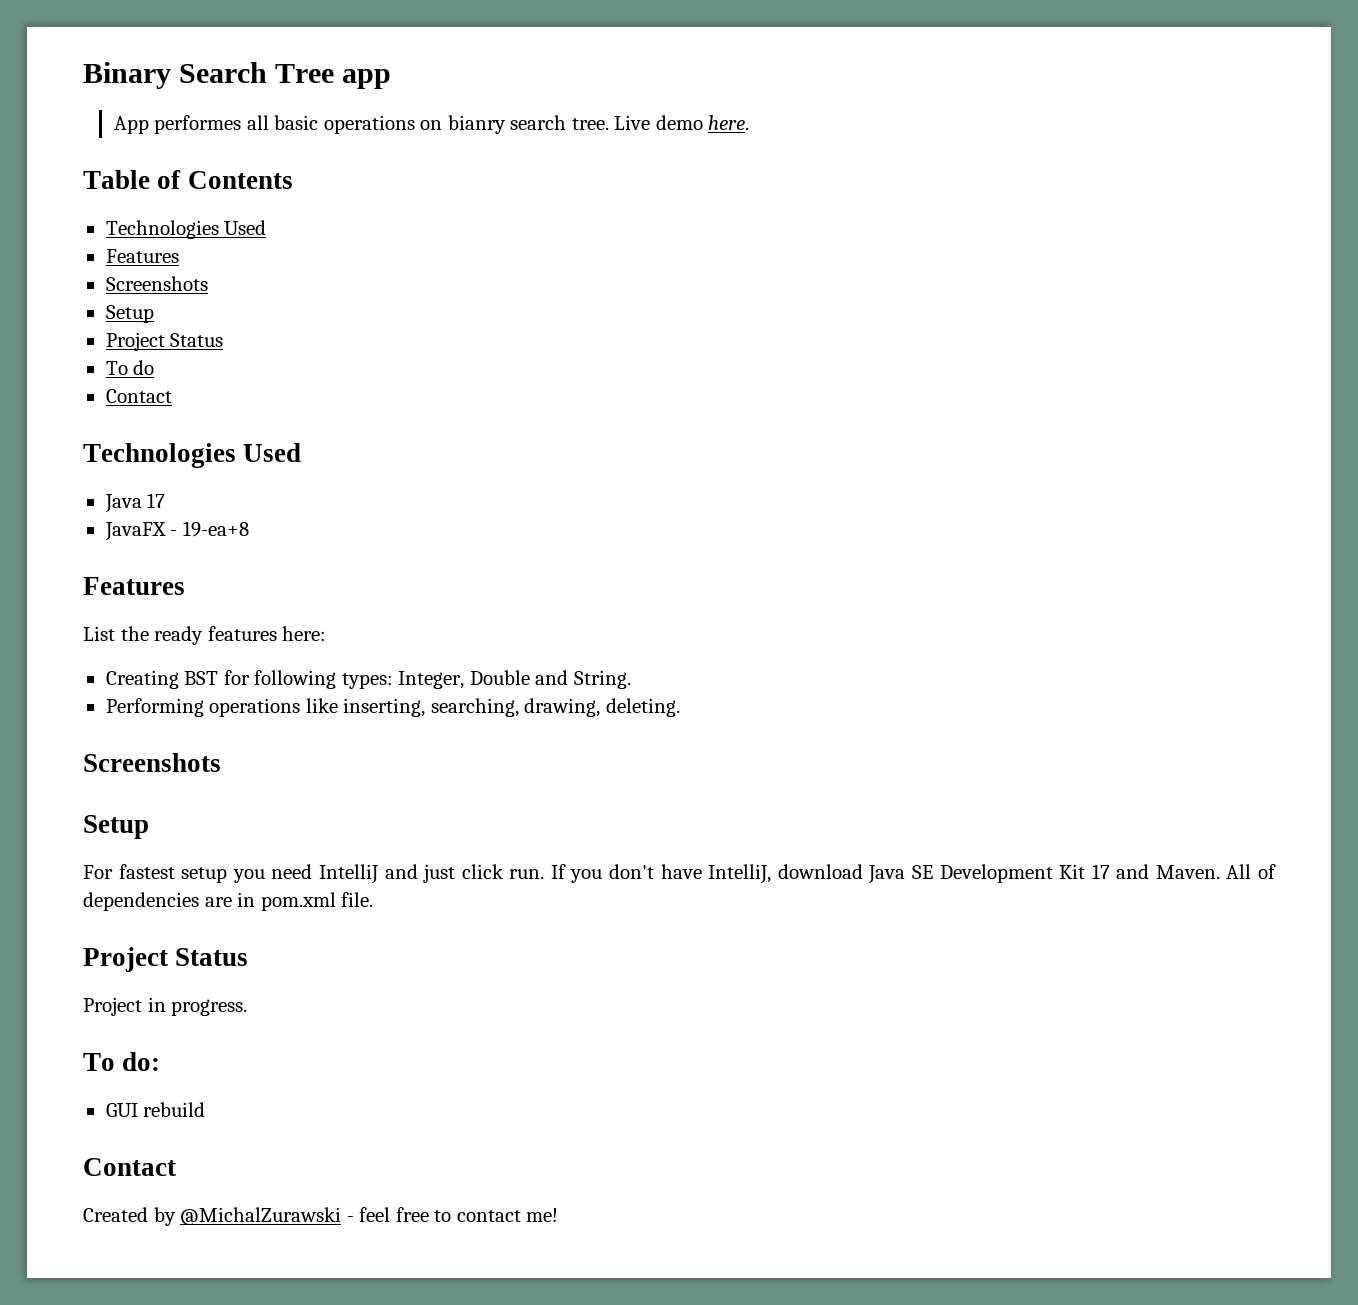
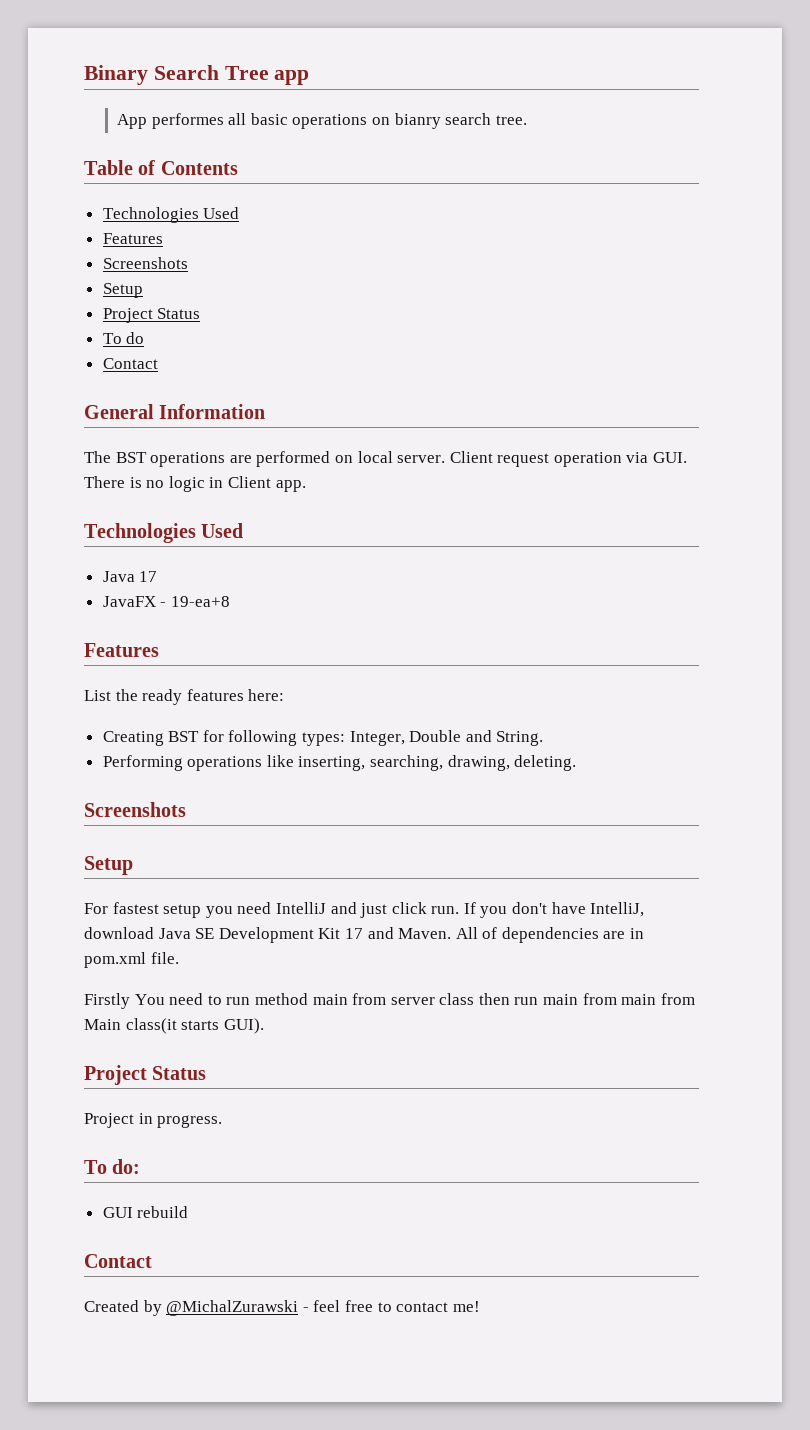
[614,115,750,130] Live demo here. -> (527, 120) none
(172, 396) none -> [84,404,266,419] [84,451,688,467] [84,476,306,492] // General Information // The BST operations are performed on local server. Client request operation via GUI. There is no logic in Client app.
(374, 899) none -> [84,993,695,1009] [84,1018,264,1034] // Firstly You need to run method main from server class then run main from main from Main class(it starts GUI).

